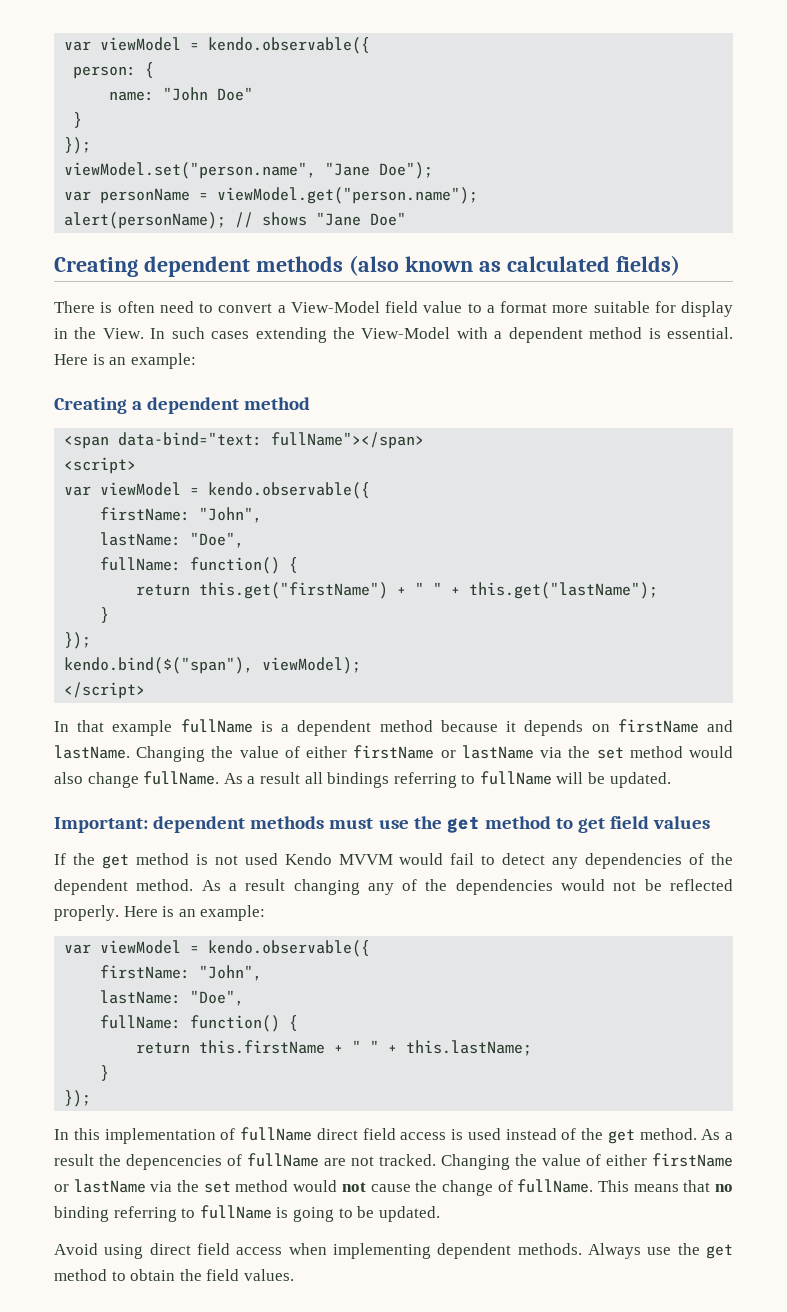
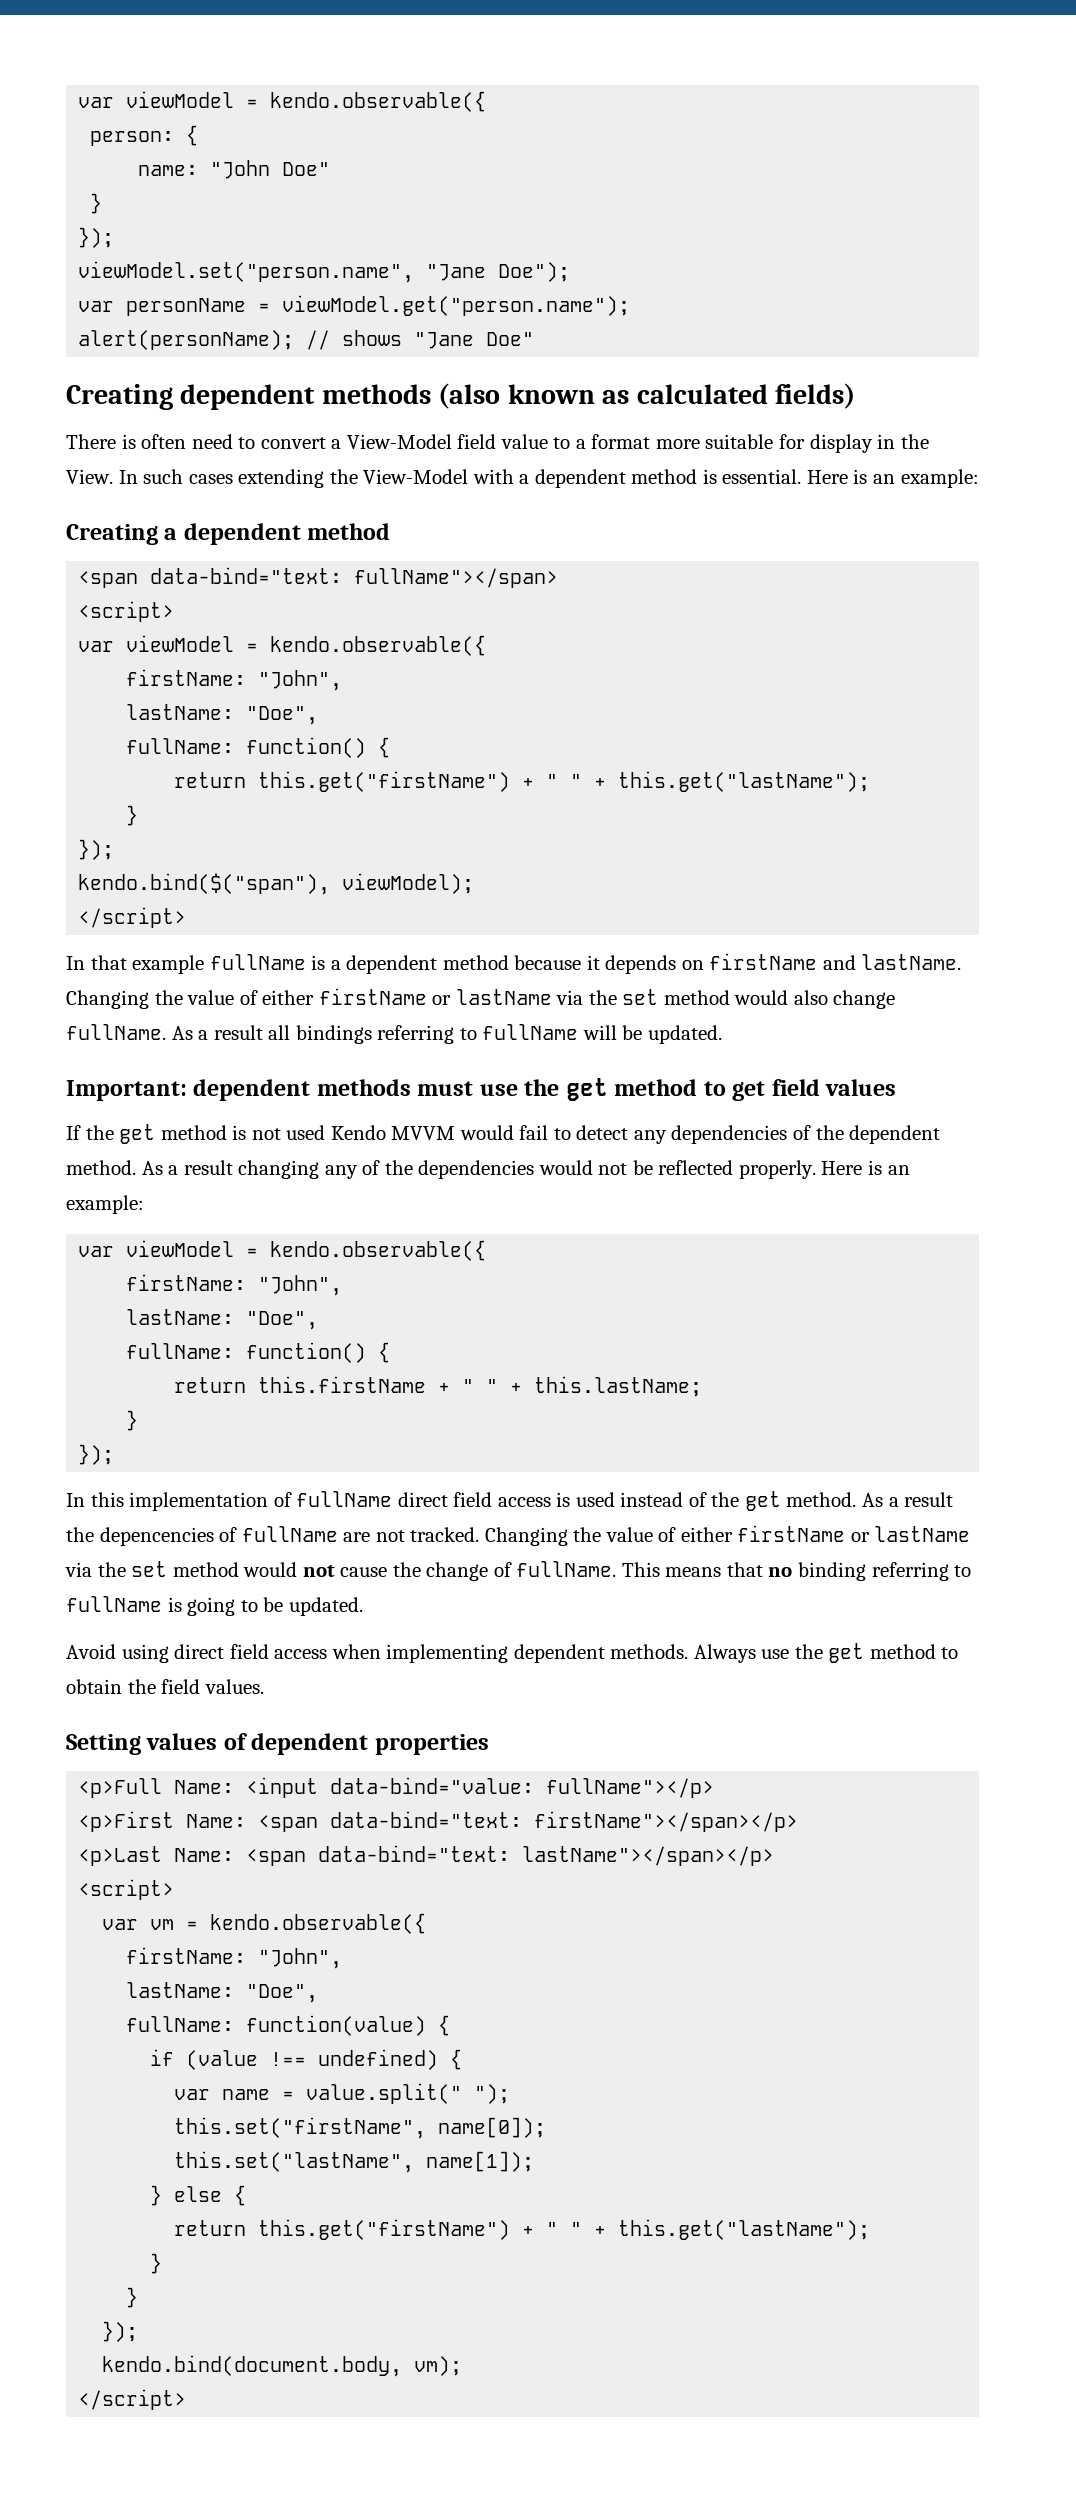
(294, 1275) none -> [66,1733,489,1755] [78,1777,715,1798] [78,1811,799,1832] [78,1845,775,1866] [78,1879,175,1900] [102,1913,427,1934] [126,1947,343,1969] [126,1982,319,2003] [126,2015,451,2036] [150,2049,463,2070] [174,2083,511,2104] [174,2117,547,2139] [174,2151,535,2173] [150,2185,247,2206] [174,2219,871,2240] [150,2253,163,2274] [126,2287,139,2308] [102,2321,139,2342] [102,2355,463,2377] [78,2389,187,2410] // Setting values of dependent properties // <p>Full Name: <input data-bind="value: fullName"></p> // <p>First Name: <span data-bind="text: firstName"></span></p> // <p>Last Name: <span data-bind="text: lastName"></span></p> // <script> // var vm = kendo.observable({ // firstName: "John", // lastName: "Doe", // fullName: function(value) { // if (value !== undefined) { // var name = value.split(" "); // this.set("firstName", name[0]); // this.set("lastName", name[1]); // } else { // return this.get("firstName") + " " + this.get("lastName"); // } // } // }); // kendo.bind(document.body, vm); // </script>

